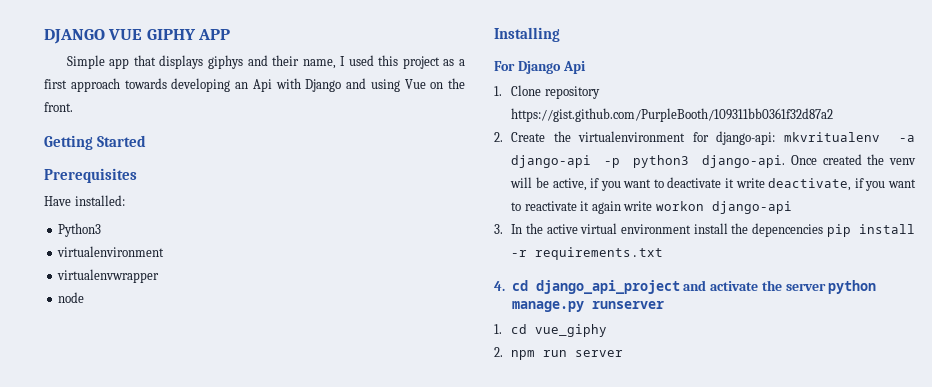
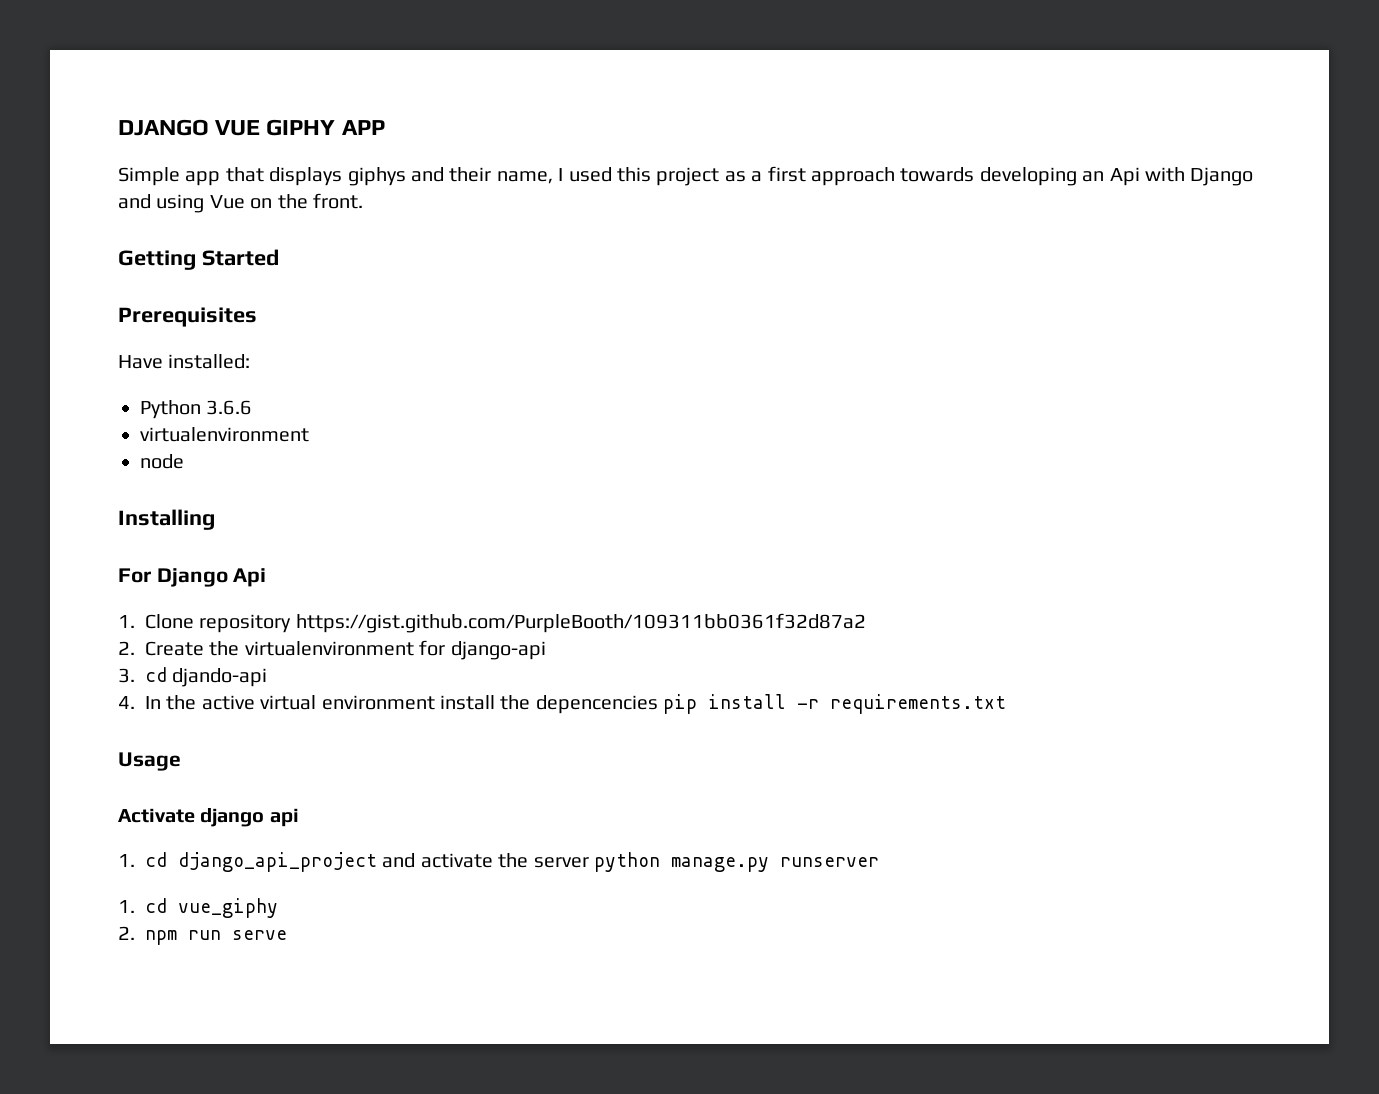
[58,223,102,237] [57,246,165,257] [57,269,160,283] Python3 // virtualenvironment // virtualenvwrapper -> [140,400,253,419] [140,427,309,442] Python 3.6.6 // virtualenvironment
[716,131,915,145] [511,154,917,168] [510,177,916,191] [511,201,792,214] [494,224,503,234] django-api: mkvritualenv -a django-api -p python3 django-api. Once created the venv will be active, if you want to deactivate it write deactivate, if you want to reactivate it again write workon django-api // 3. -> [450,641,546,660] [118,667,268,687] [118,696,135,709] django-api // 3. cd djando-api // 4.
[494,281,505,291] 4. -> [118,752,181,771] [118,808,299,827] [118,854,135,867] Usage // Activate django api // 1.
[575,350,624,357] server -> [232,930,287,940] serve

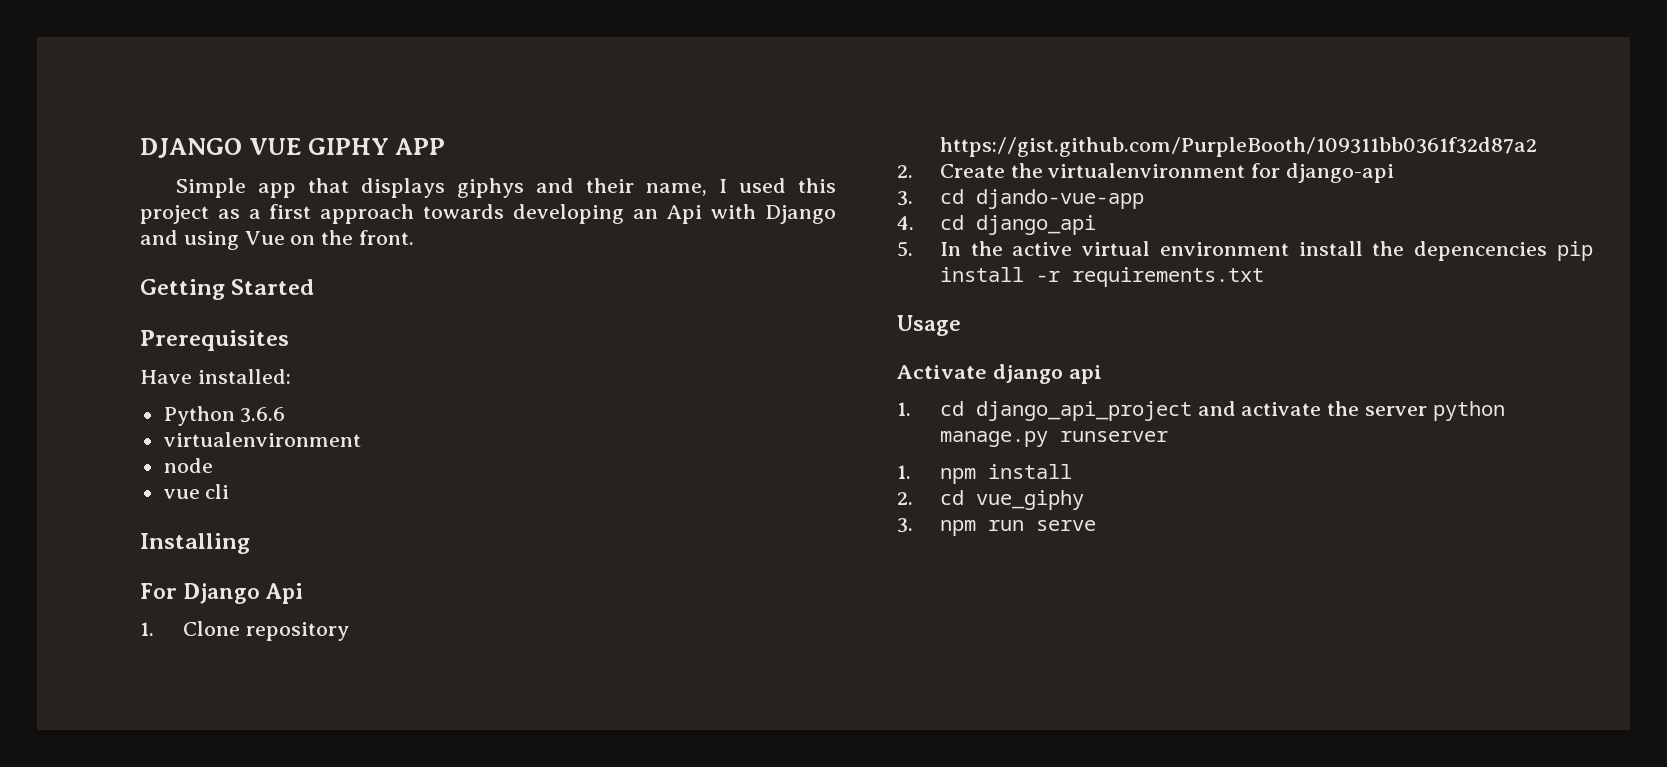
(184, 461) none -> [163,484,230,499] // vue cli
[172,668,268,687] [118,696,135,709] djando-api // 4. -> [975,189,1144,209] [897,215,1096,235] [897,241,913,257] djando-vue-app // 4. cd django_api // 5.
(135, 906) none -> [939,464,1072,484] [897,492,913,505] npm install // 2.
[118,926,135,940] 2. -> [897,518,913,533] 3.

